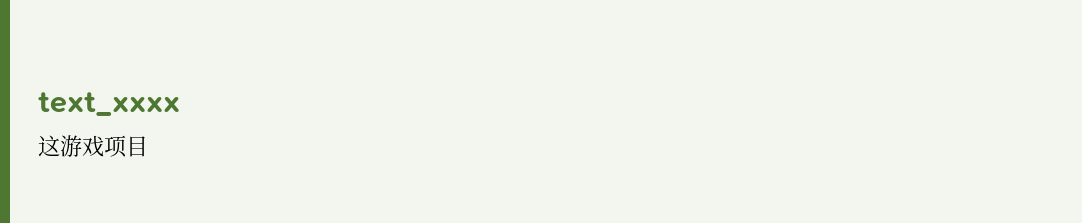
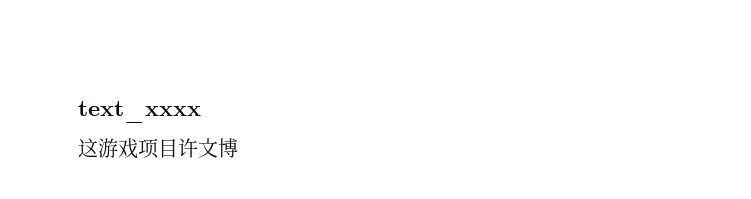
(148, 146) none -> [178,138,238,158] 许文博

